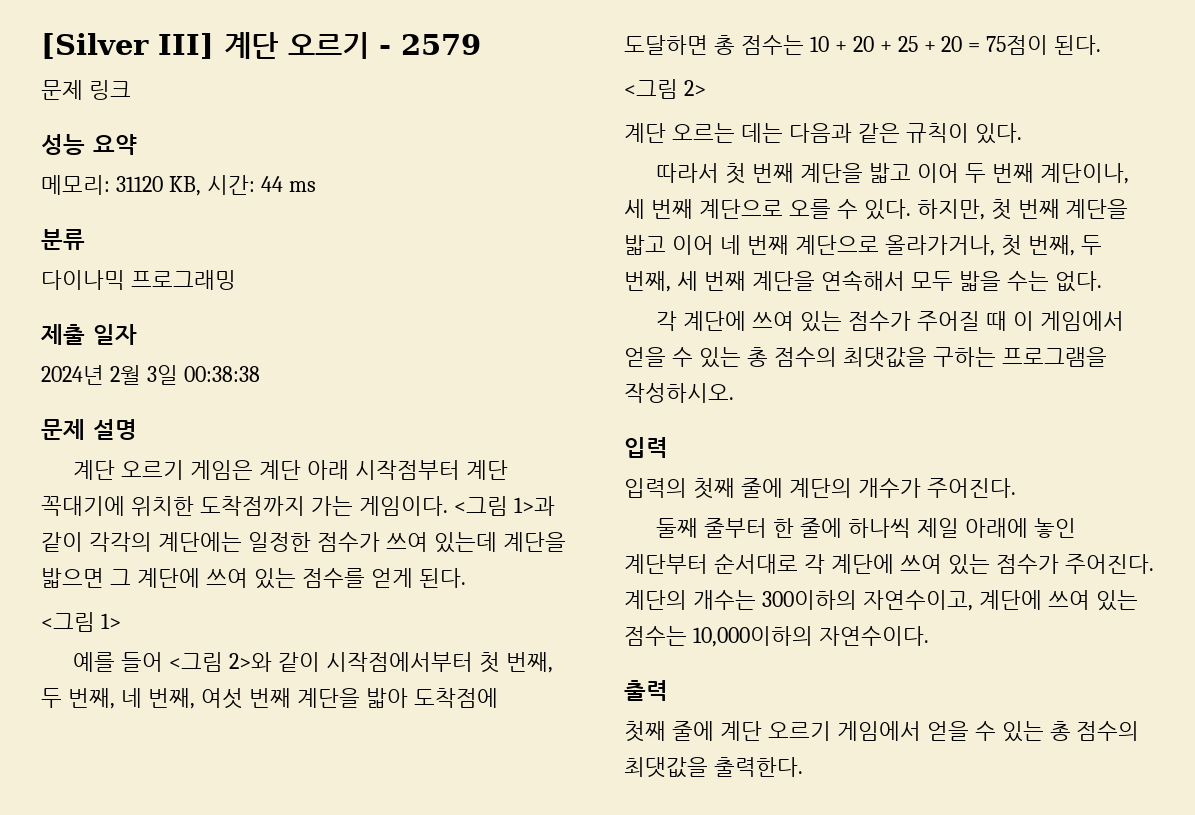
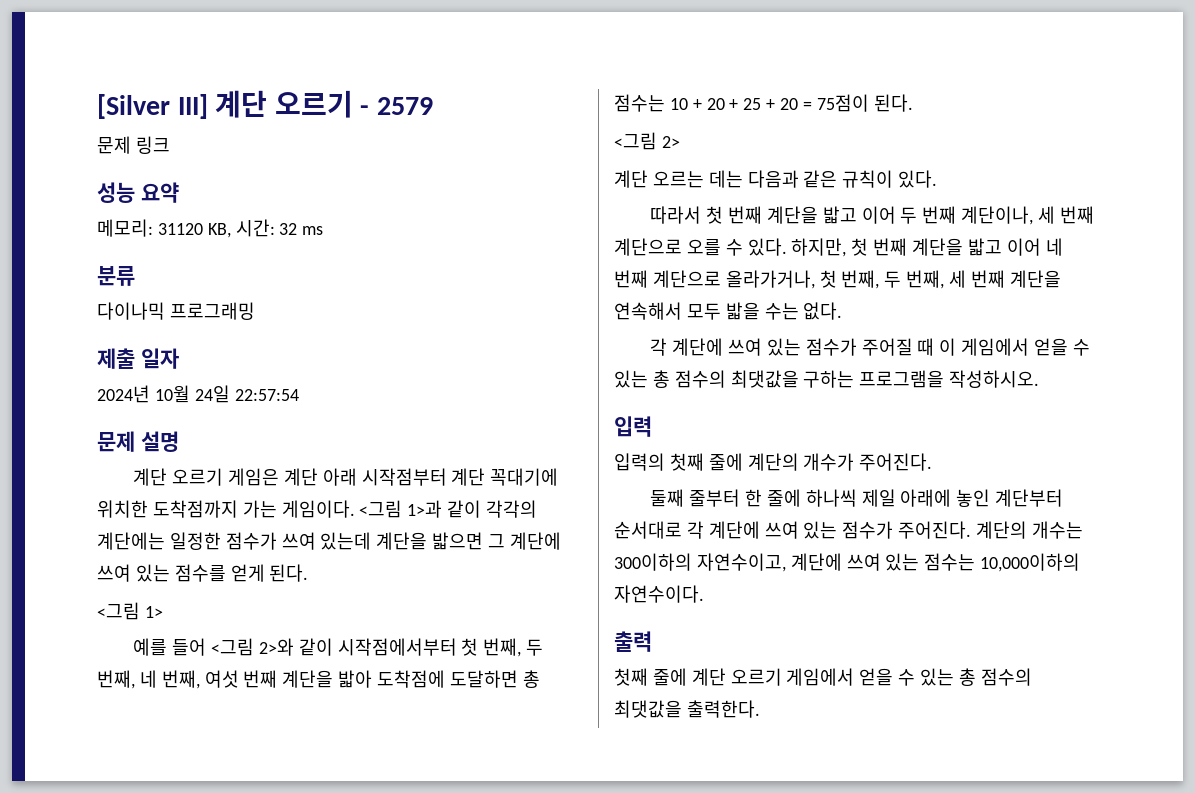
[260,176,283,192] 44 -> [279,223,298,235] 32
[109,365,260,385] 2월 3일 00:38:38 -> [154,385,299,403] 10월 24일 22:57:54

